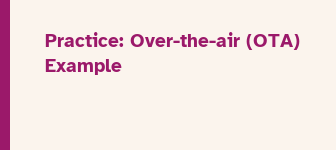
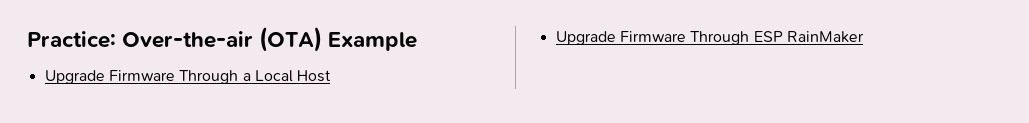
(122, 67) none -> [44,70,332,84] [555,31,864,45] // Upgrade Firmware Through a Local Host // Upgrade Firmware Through ESP RainMaker

